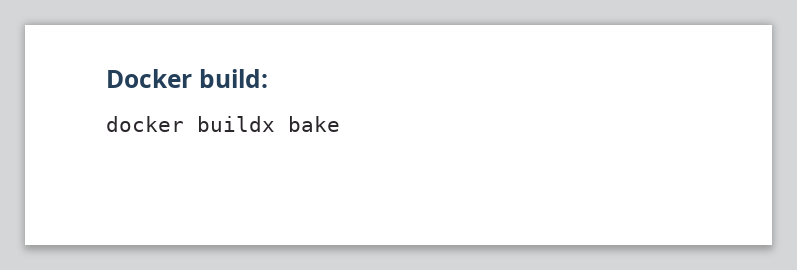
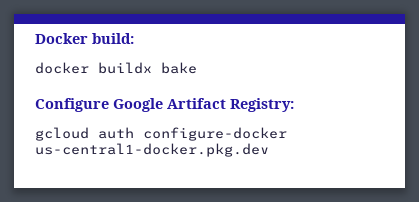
(340, 124) none -> [35,98,294,112] [35,127,287,141] [35,143,269,157] // Configure Google Artifact Registry: // gcloud auth configure-docker us-central1-docker.pkg.dev

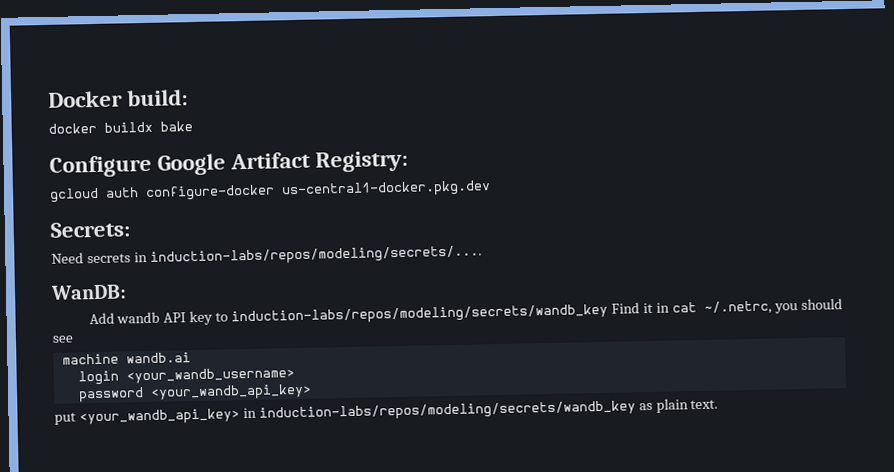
(269, 150) none -> [50,221,130,238] [51,245,482,266] [50,284,127,300] [88,298,843,326] [52,335,74,343] [61,352,191,365] [77,367,295,386] [77,383,312,403] [54,398,719,426] // Secrets: // Need secrets in induction-labs/repos/modeling/secrets/.... // WanDB: // Add wandb API key to induction-labs/repos/modeling/secrets/wandb_key Find it in cat ~/.netrc, you should see // machine wandb.ai // login <your_wandb_username> // password <your_wandb_api_key> // put <your_wandb_api_key> in induction-labs/repos/modeling/secrets/wandb_key as plain text.

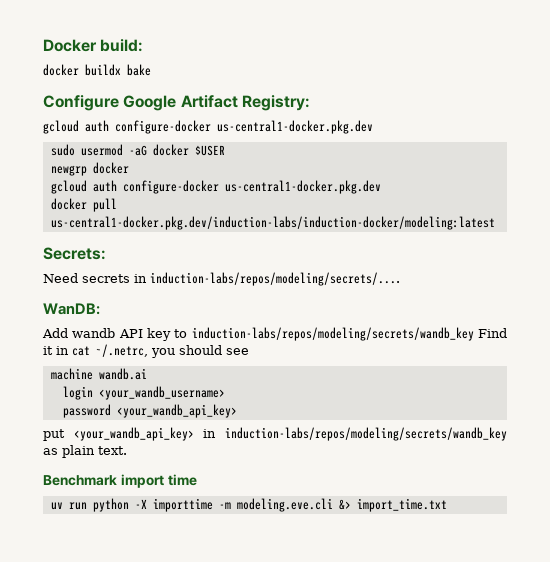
(491, 189) none -> [50,144,225,156] [50,162,129,176] [50,180,381,194] [50,198,117,212] [50,216,495,230] // sudo usermod -aG docker $USER // newgrp docker // gcloud auth configure-docker us-central1-docker.pkg.dev // docker pull us-central1-docker.pkg.dev/induction-labs/induction-docker/modeling:latest
(719, 404) none -> [43,474,197,488] [50,498,447,512] // Benchmark import time // uv run python -X importtime -m modeling.eve.cli &> import_time.txt

